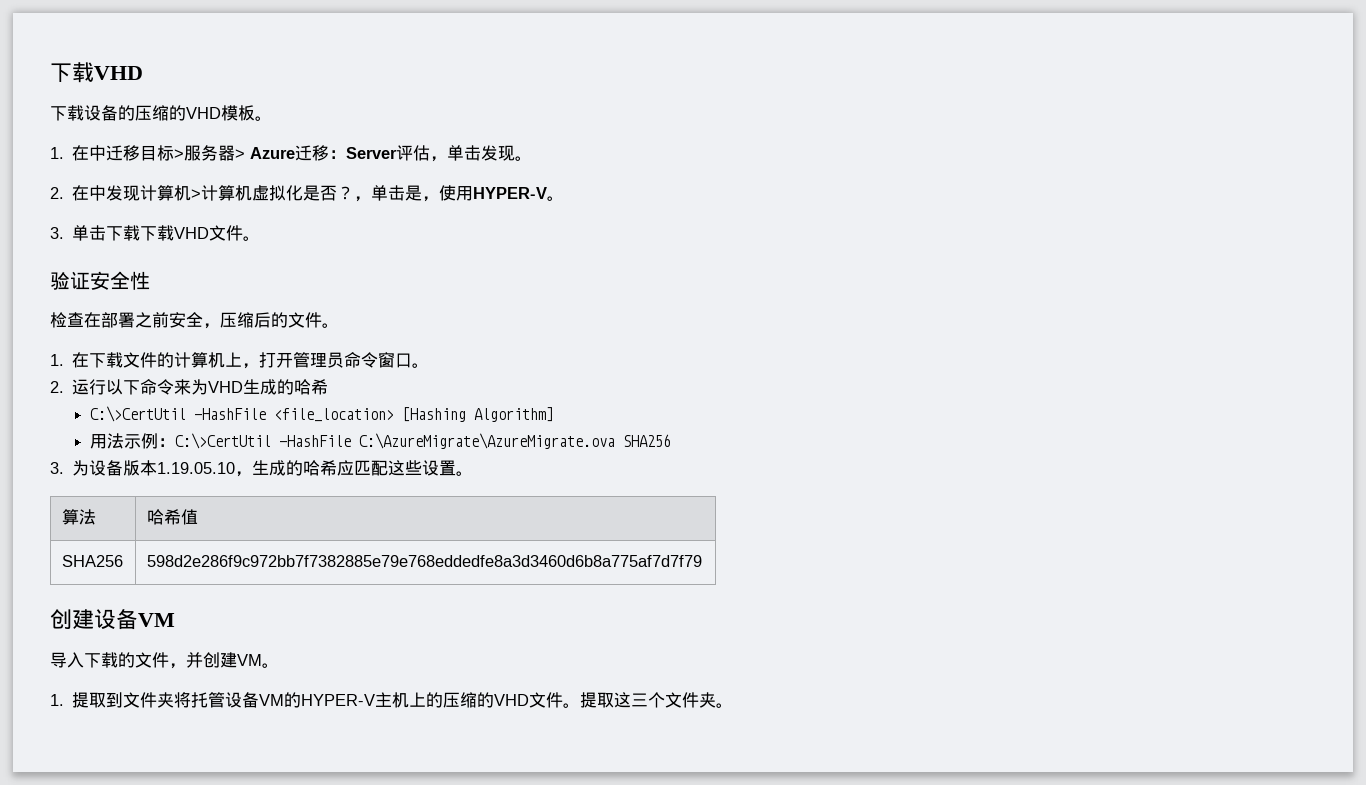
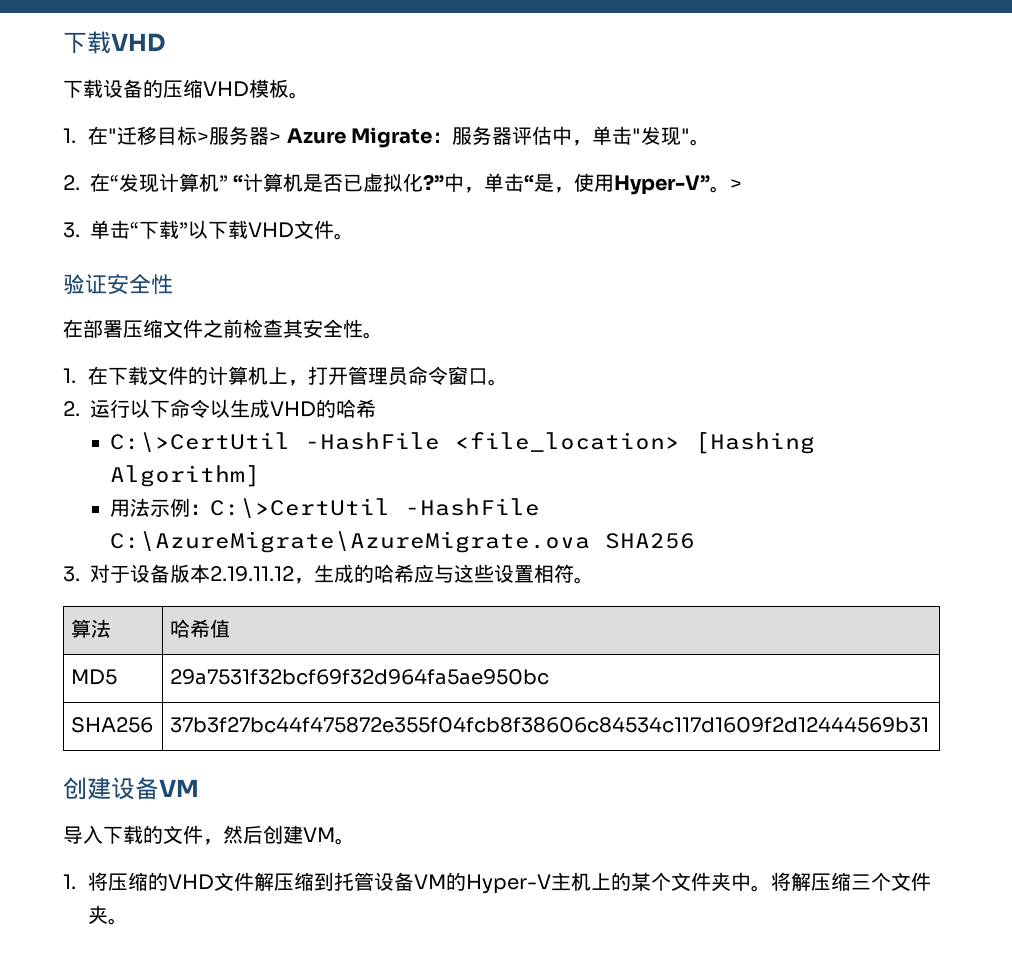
[169,105,186,121] 的 -> (203, 88) none
[89,145,107,161] 中 -> [108,128,118,143] "
[295,145,516,162] 迁移：Server评估，单击发现 -> [351,126,691,148] Migrate：服务器评估中，单击"发现"
[89,185,107,201] 中 -> [110,175,119,190] “
[191,185,406,202] >计算机虚拟化是否？，单击 -> [219,173,535,193] ” “计算机是否已虚拟化?”中，单击“
[473,187,565,201] HYPER-V。 -> [614,175,743,195] Hyper-V”。>
[106,225,141,241] 下载 -> [130,220,208,239] “下载”以
[50,312,322,329] 检查在部署之前安全，压缩后的文件 -> [63,319,363,338] 在部署压缩文件之前检查其安全性
[174,379,278,395] 来为VHD生成 -> [210,399,316,418] 以生成VHD
[72,460,90,476] 为 -> [90,564,130,583] 对于
[157,462,236,474] 1.19.05.10 -> [210,566,294,582] 2.19.11.12
[354,460,389,476] 匹配 -> [434,564,454,583] 与
(457, 468) none -> [534,564,574,583] 相符
(198, 517) none -> [71,669,118,685] [170,669,550,685] // MD5 | 29a7531f32bcf69f32d964fa5ae950bc
[146,555,702,567] 598d2e286f9c972bb7f7382885e79e768eddedfe8a3d3460d6b8a775af7d7f79 -> [170,717,930,733] 37b3f27bc44f475872e355f04fcb8f38606c84534c117d1609f2d12444569b31
[186,652,203,668] 并 -> [223,825,263,844] 然后
[72,692,192,708] 提取到文件夹将 -> [88,872,335,891] 将压缩的VHD文件解压缩到
[301,694,376,706] HYPER-V -> [466,874,552,894] Hyper-V
[443,692,632,708] 压缩的VHD文件。提取这 -> [631,872,852,892] 某个文件夹中。将解压缩

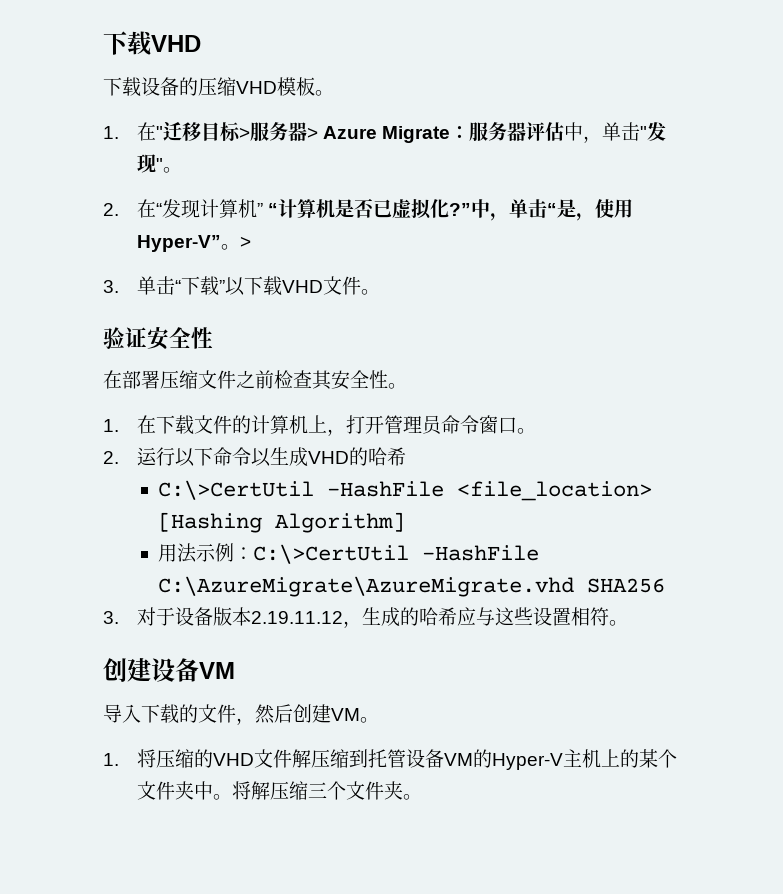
[110,531,591,553] C:\AzureMigrate\AzureMigrate.ova -> [158,576,575,597] C:\AzureMigrate\AzureMigrate.vhd
[71,619,112,638] [170,619,231,638] [71,669,118,685] [170,669,550,685] [71,717,154,733] [170,717,930,733] // 算法 | 哈希值 // MD5 | 29a7531f32bcf69f32d964fa5ae950bc // SHA256 | 37b3f27bc44f475872e355f04fcb8f38606c84534c117d1609f2d12444569b31 -> (629, 623) none

